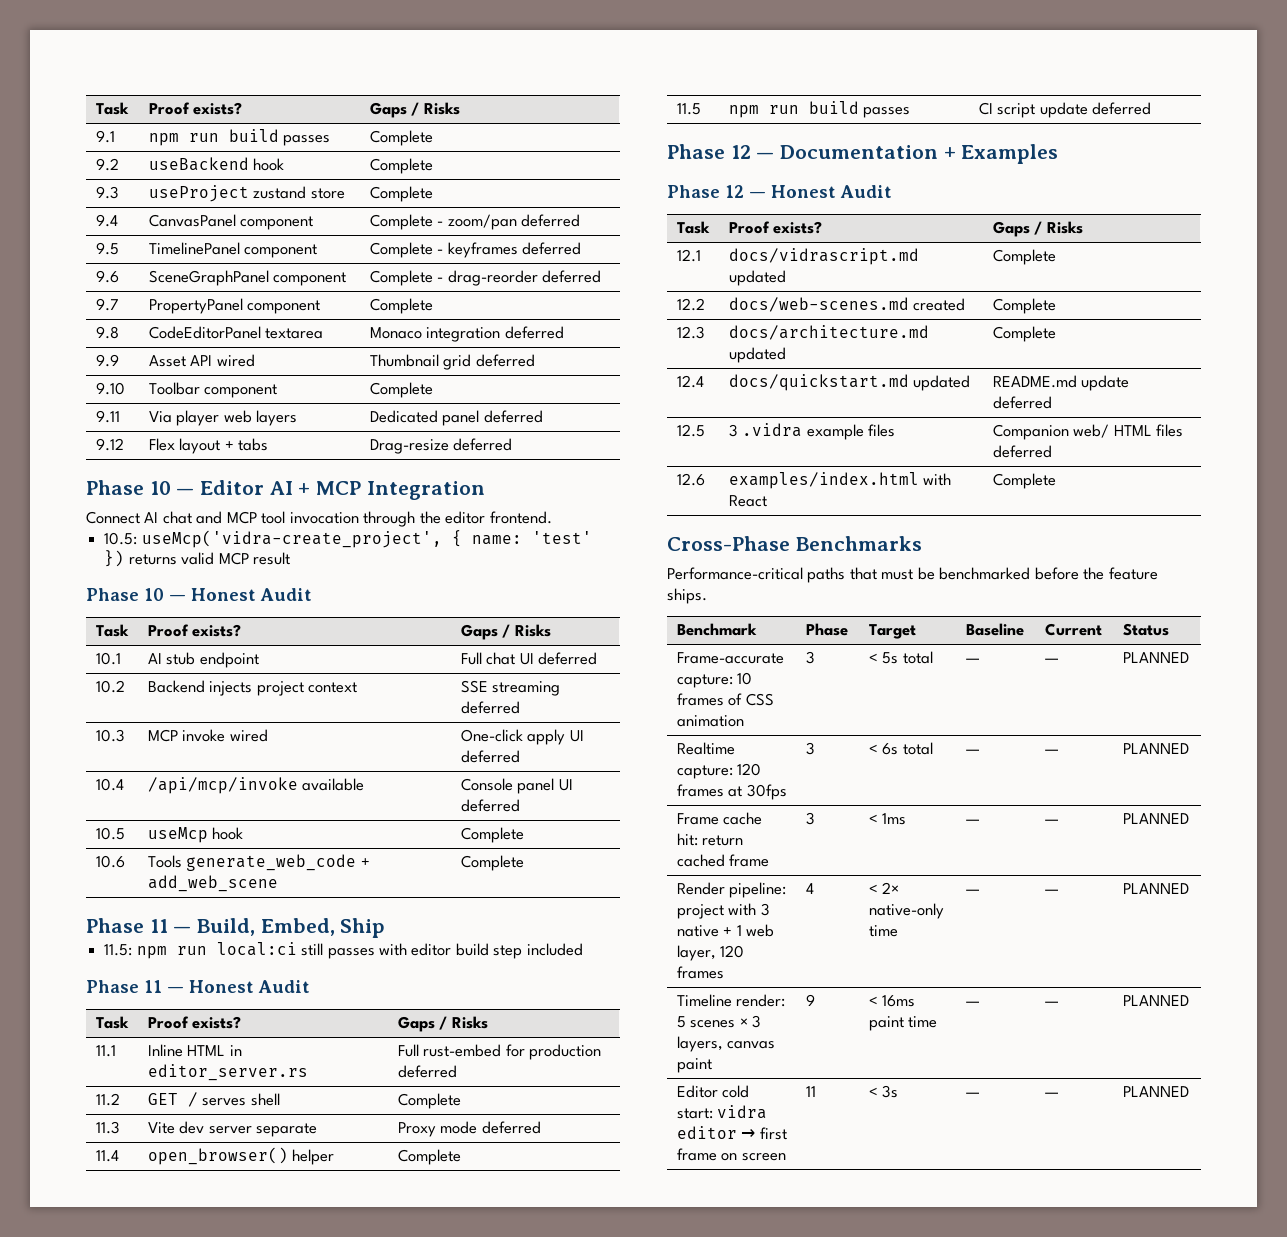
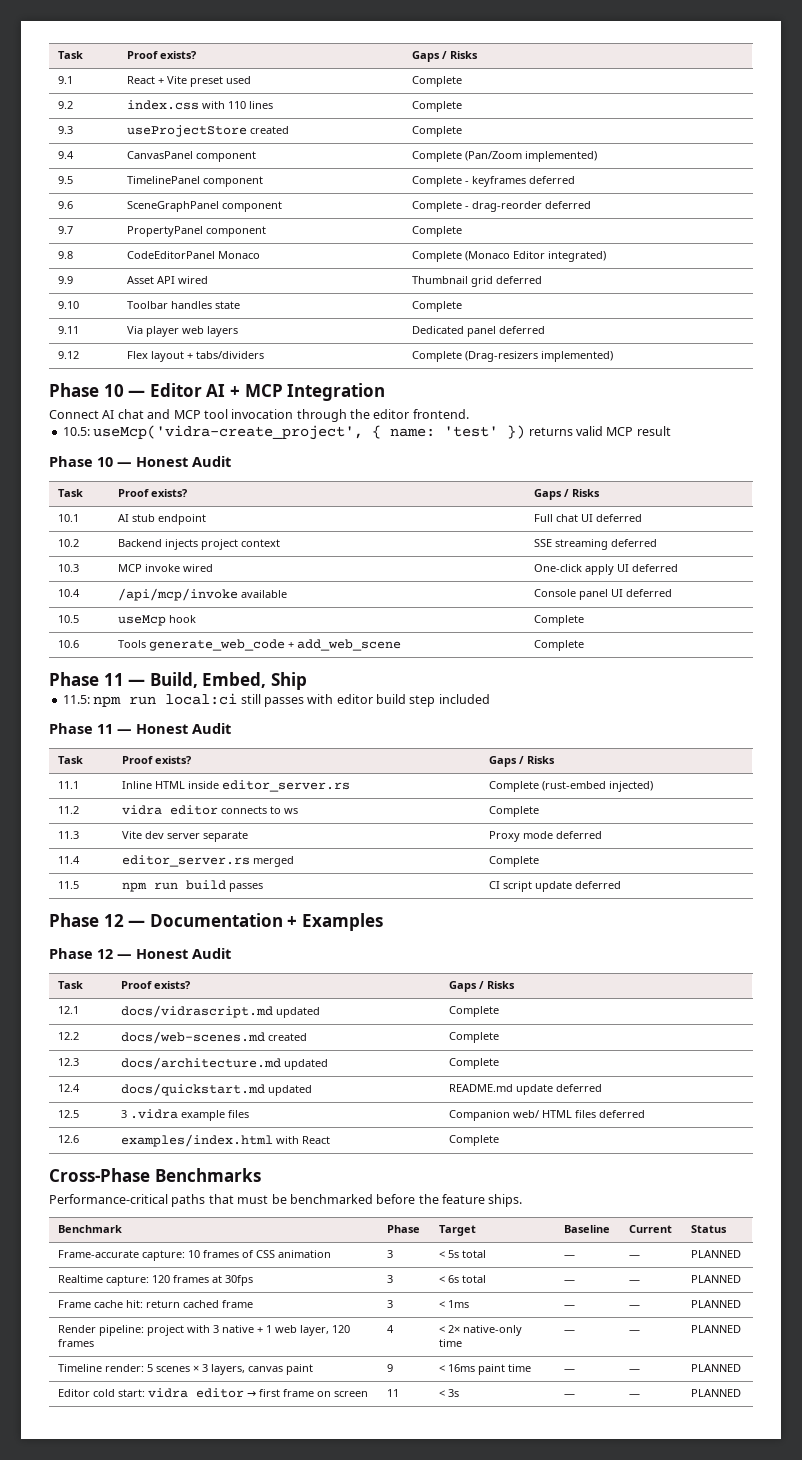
[148,129,331,146] [369,130,433,146] [95,158,119,171] [148,157,285,171] npm run build passes | Complete // 9.2 | useBackend hook -> [127,76,252,87] [412,76,463,87] [58,101,74,109] [127,100,274,110] React + Vite preset used | Complete // 9.2 | index.css with 110 lines
[148,185,345,202] useProject zustand store -> [127,125,290,137] useProjectStore created
[437,214,581,230] - zoom/pan deferred -> [465,151,598,162] (Pan/Zoom implemented)
[265,328,324,339] [369,326,564,342] textarea | Monaco integration deferred -> [218,251,261,259] [412,251,607,262] Monaco | Complete (Monaco Editor integrated)
[204,384,278,398] component -> [171,301,241,309] handles state
[238,438,269,451] [369,438,513,454] tabs | Drag-resize deferred -> [196,351,265,359] [412,351,614,362] tabs/dividers | Complete (Drag-resizers implemented)
[229,1045,242,1056] in -> [188,781,220,789] inside
[397,1044,602,1060] [397,1065,457,1078] [95,1093,120,1106] [147,1092,280,1107] Full rust-embed for production deferred // 11.2 | GET / serves shell -> [489,781,654,792] [58,806,80,814] [122,805,299,815] Complete (rust-embed injected) // 11.2 | vidra editor connects to ws
[147,1147,335,1165] open_browser() helper -> [122,855,295,867] editor_server.rs merged

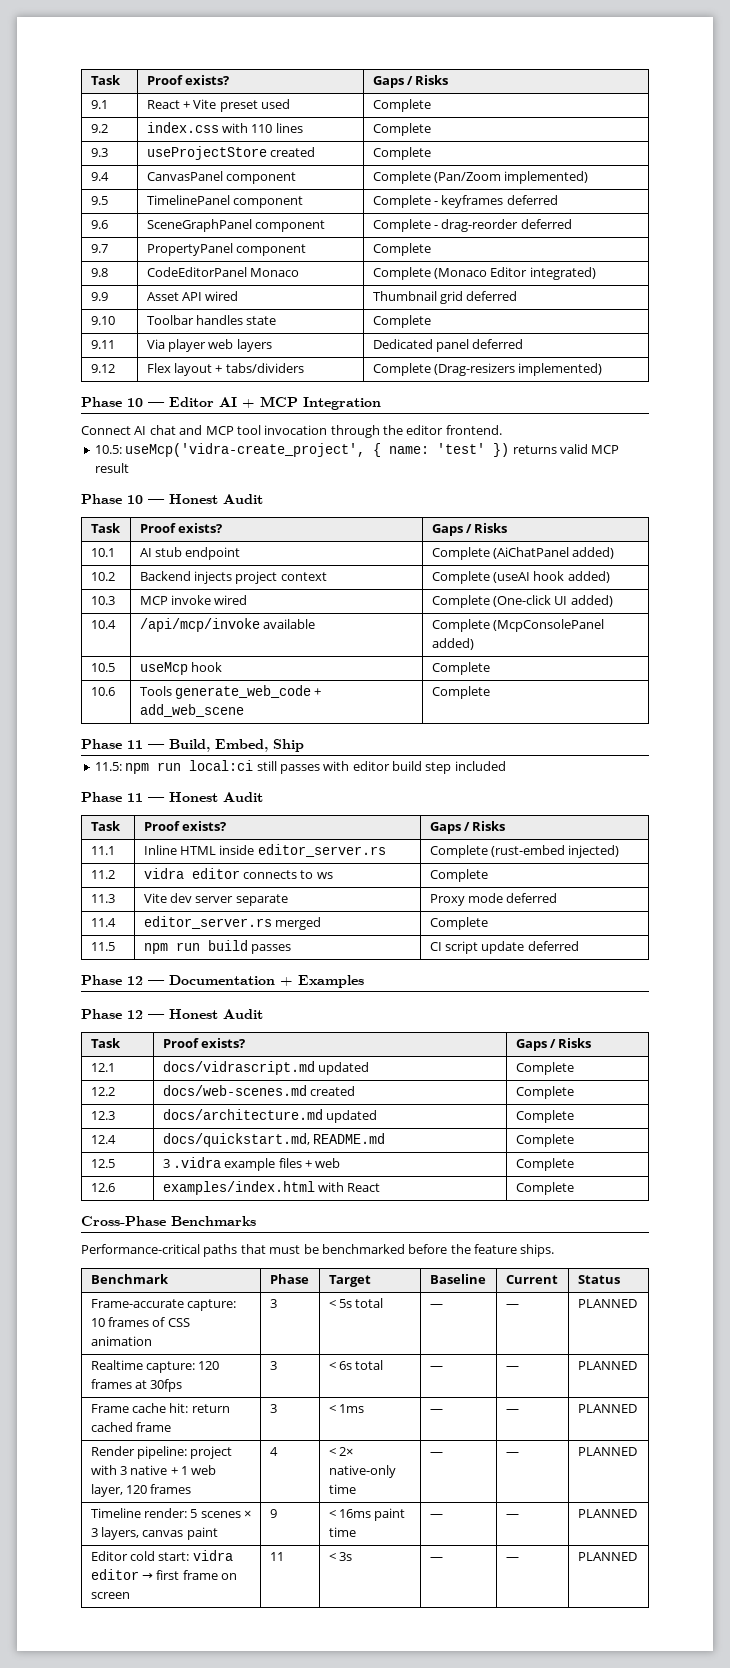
[534,514,643,522] Full chat UI deferred -> [431,547,615,560] Complete (AiChatPanel added)
[534,539,658,550] SSE streaming deferred -> [431,571,610,584] Complete (useAI hook added)
[534,564,679,575] One-click apply UI deferred -> [431,595,613,608] Complete (One-click UI added)
[534,589,673,600] Console panel UI deferred -> [431,619,604,632] [431,638,474,650] Complete (McpConsolePanel added)
[121,1083,313,1096] [449,1084,603,1095] docs/quickstart.md updated | README.md update deferred -> [162,1133,385,1147] [515,1134,574,1147] docs/quickstart.md, README.md | Complete
[449,1110,646,1121] | Companion web/ HTML files deferred -> [305,1158,341,1168] [515,1158,574,1171] + web | Complete

